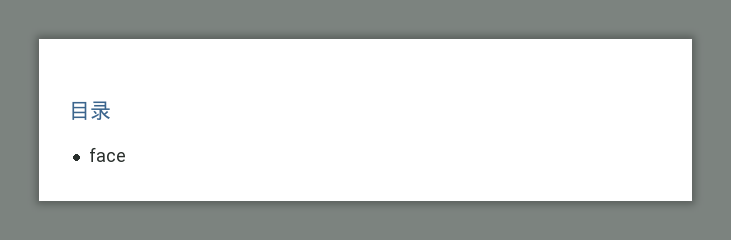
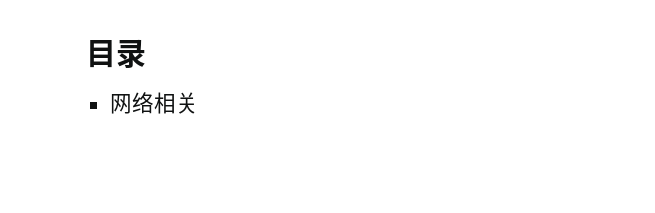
[88,147,126,162] face -> [109,92,198,114] 网络相关

